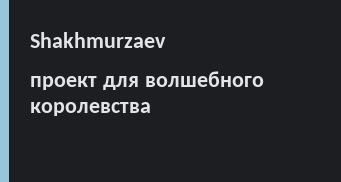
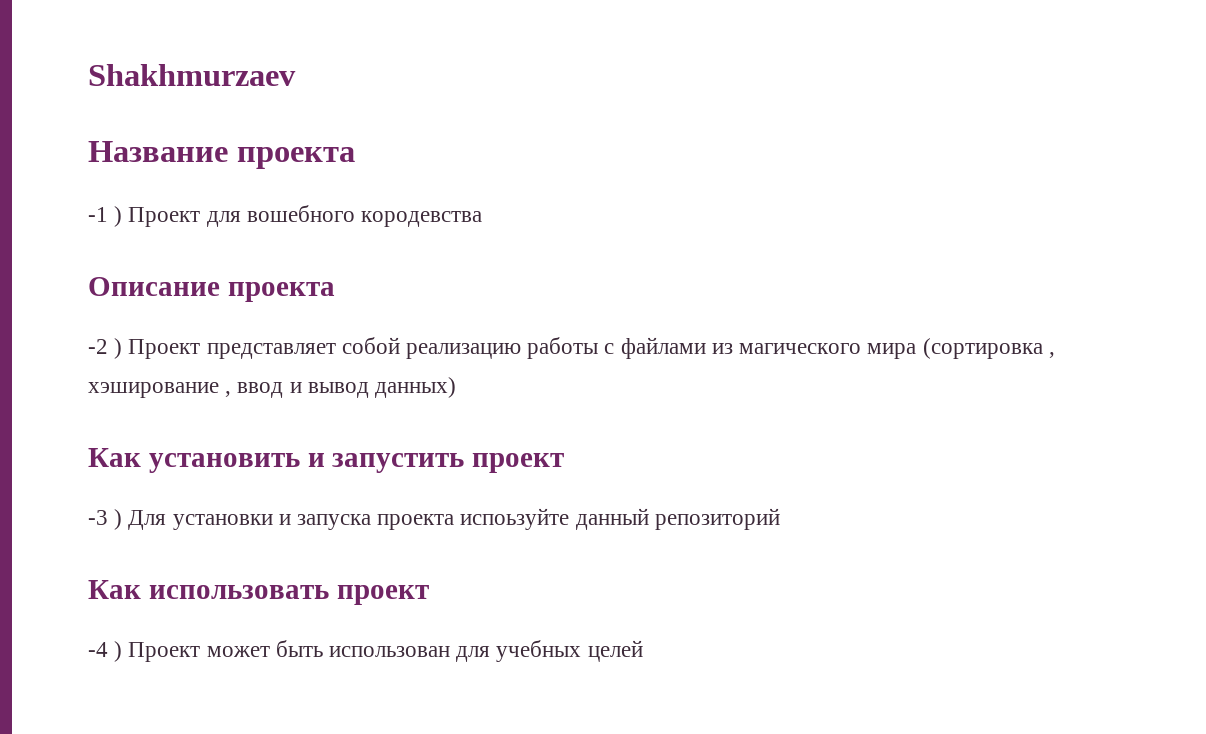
[30,71,264,90] [30,102,151,116] проект для волшебного королевства -> [88,141,355,169] [88,205,483,227] [88,277,335,302] [88,337,1055,359] [88,377,457,398] [88,448,565,473] [88,508,780,530] [88,580,429,605] [88,640,643,662] Название проекта // -1 ) Проект для вошебного кородевства // Описание проекта // -2 ) Проект представляет собой реализацию работы с файлами из магического мира (сортировка , хэширование , ввод и вывод данных) // Как установить и запустить проект // -3 ) Для установки и запуска проекта испоьзуйте данный репозиторий // Как использовать проект // -4 ) Проект может быть использован для учебных целей

